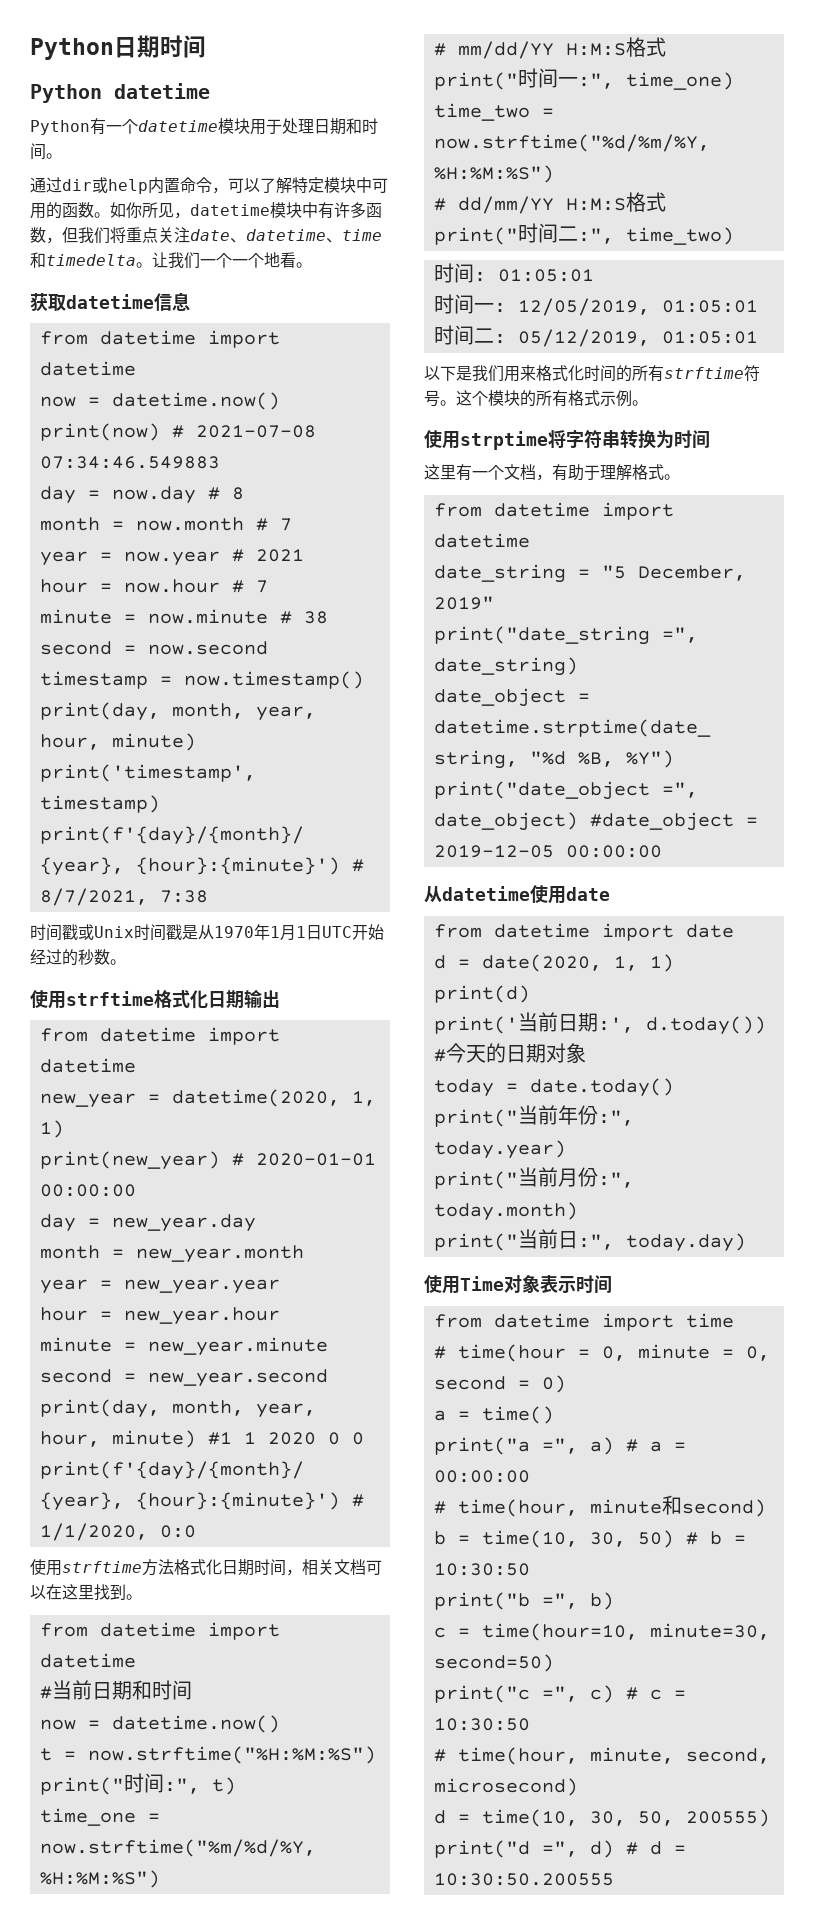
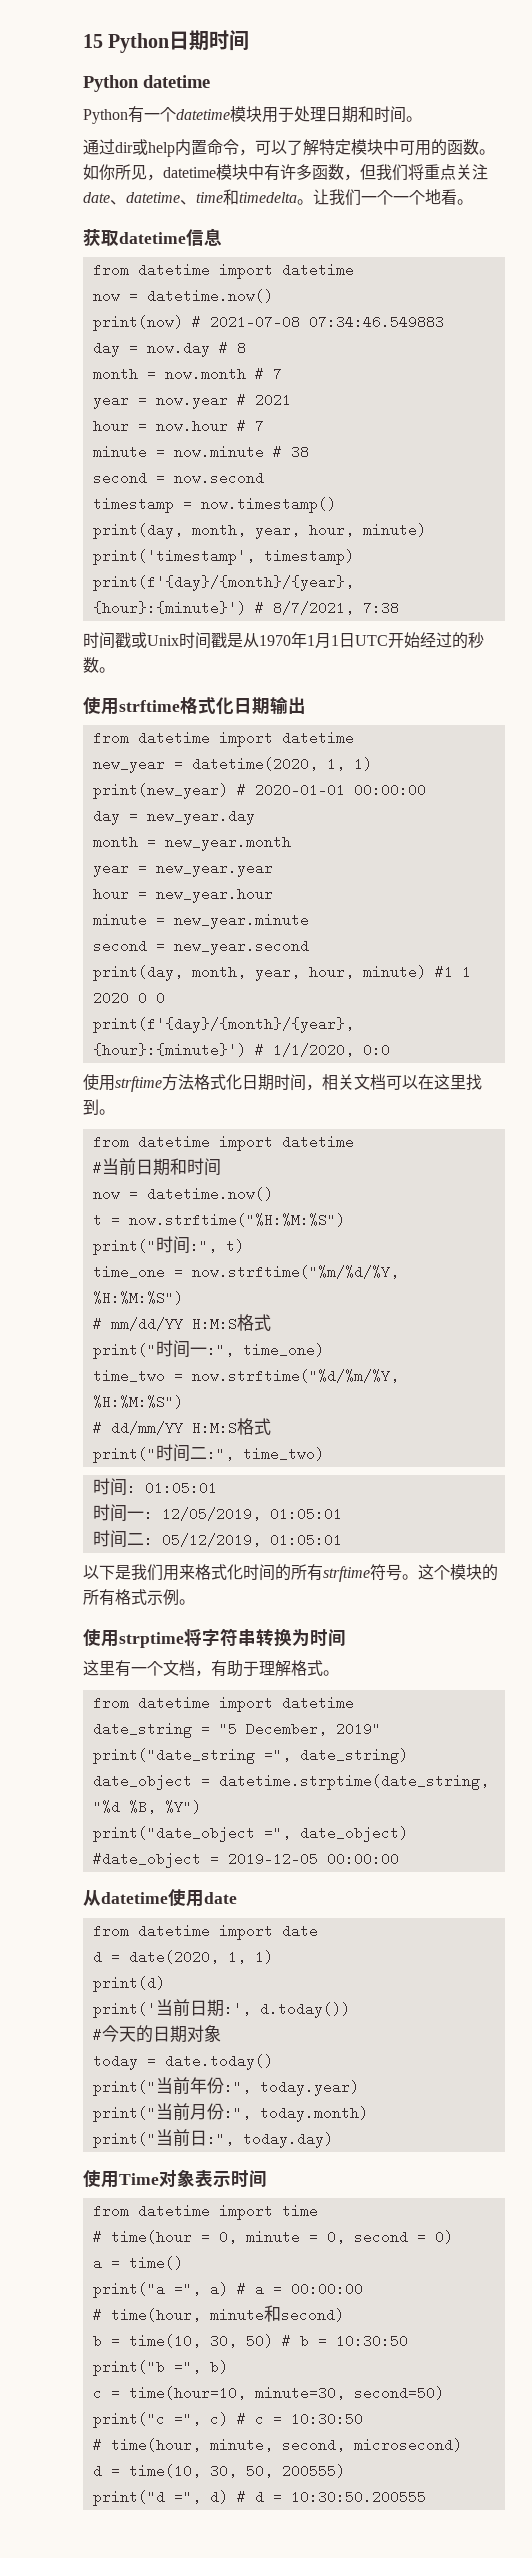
(30, 49) none -> [83,34,103,48] 15

